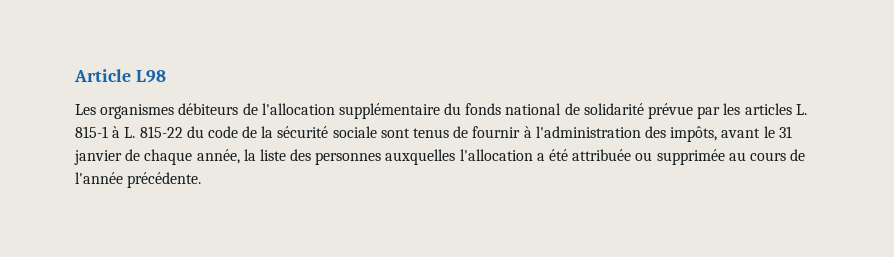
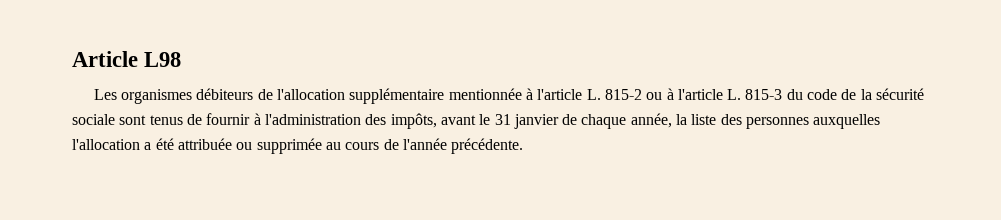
[444,103,807,119] [75,126,183,138] du fonds national de solidarité prévue par les articles L. 815-1 à L. 815-22 -> [448,88,783,100] mentionnée à l'article L. 815-2 ou à l'article L. 815-3

